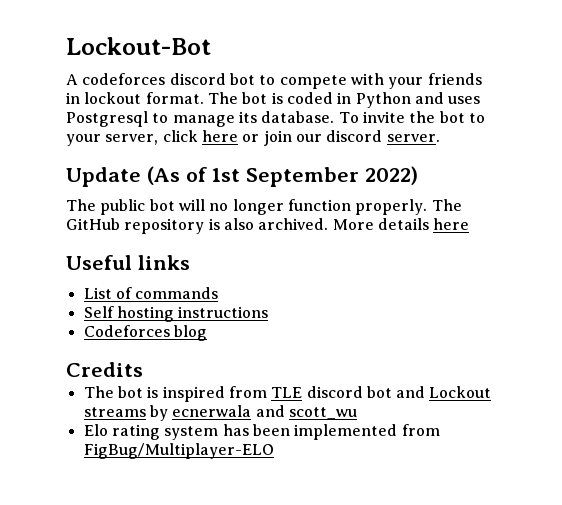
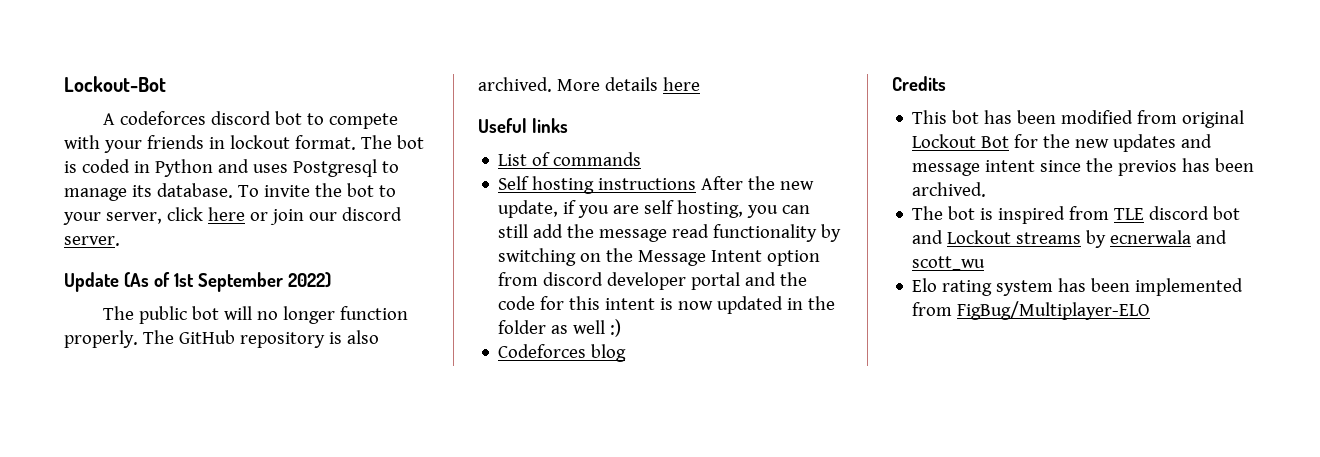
[83,325,207,341] [66,362,143,377] // Codeforces blog // Credits -> [701,176,815,190] [498,200,811,218] [498,224,842,242] [498,248,821,266] [498,272,808,290] [498,296,836,314] [498,319,622,337] [498,344,627,362] [892,76,946,91] [912,110,1245,128] [912,134,1213,152] [912,158,1255,176] [912,182,987,197] After the new update, if you are self hosting, you can still add the message read functionality by switching on the Message Intent option from discord developer portal and the code for this intent is now updated in the folder as well :) // Codeforces blog // Credits // This bot has been modified from original Lockout Bot for the new updates and message intent since the previos has been archived.

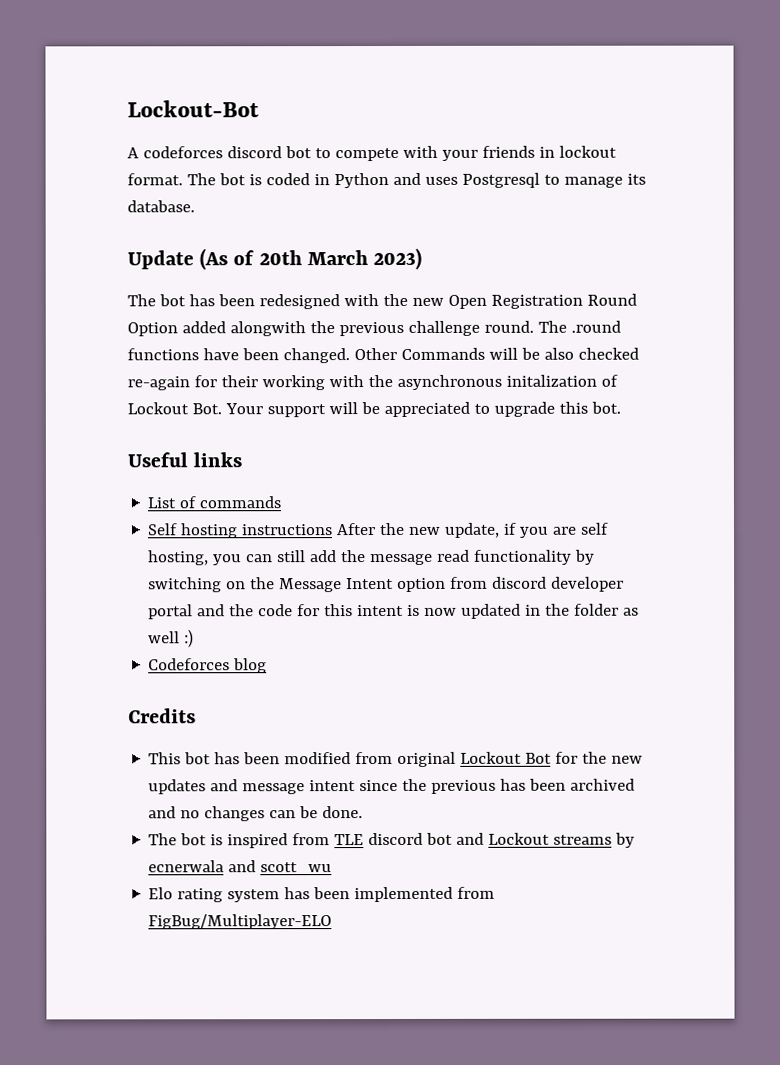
[237,183,396,197] [63,207,402,225] [64,236,120,246] [64,272,331,292] [103,306,409,324] [64,330,379,348] [478,77,700,92] To invite the bot to your server, click here or join our discord server. // Update (As of 1st September 2022) // The public bot will no longer function properly. The GitHub repository is also archived. More details here -> [127,247,423,271] [127,293,637,310] [127,320,621,337] [127,347,639,364] [127,374,618,391] [127,401,621,418] // Update (As of 20th March 2023) // The bot has been redesigned with the new Open Registration Round Option added alongwith the previous challenge round. The .round functions have been changed. Other Commands will be also checked re-again for their working with the asynchronous initalization of Lockout Bot. Your support will be appreciated to upgrade this bot.
[1118,158,1255,176] [912,182,987,197] previos has been archived. -> [431,778,636,794] [148,806,364,822] previous has been archived and no changes can be done.

